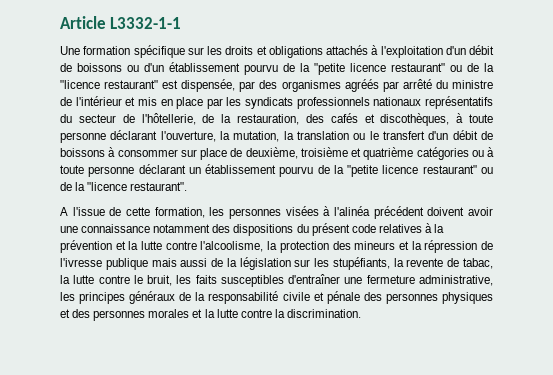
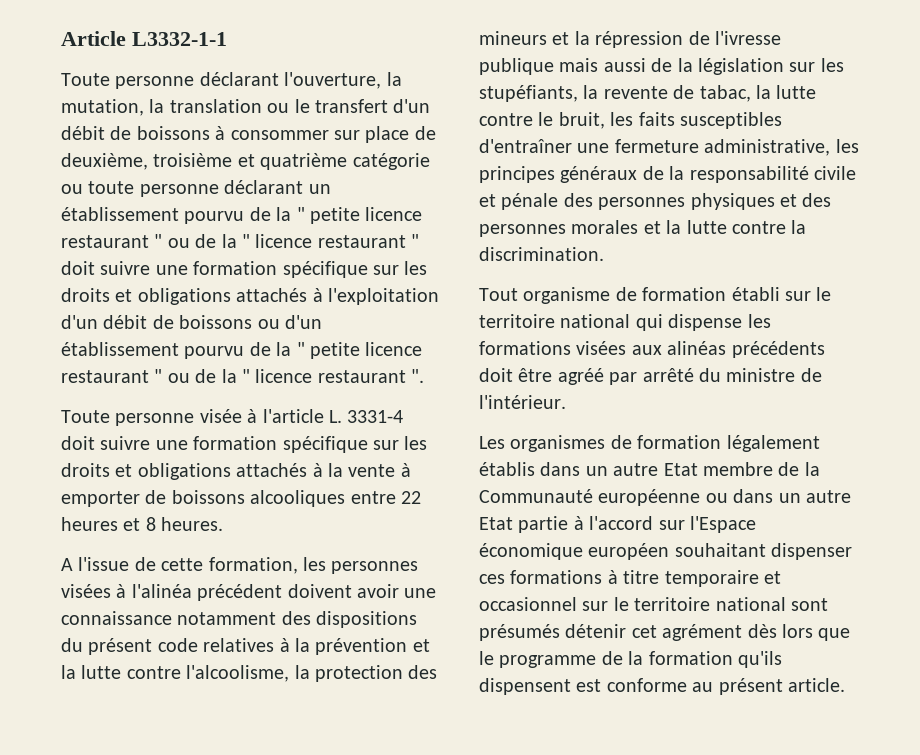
[60,45,494,58] [60,62,494,75] [60,79,493,92] [60,96,493,109] [60,113,493,126] Une formation spécifique sur les droits et obligations attachés à l'exploitation d'un débit de boissons ou d'un établissement pourvu de la "petite licence restaurant" ou de la "licence restaurant" est dispensée, par des organismes agréés par arrêté du ministre de l'intérieur et mis en place par les syndicats professionnels nationaux représentatifs du secteur de l'hôtellerie, de la restauration, des cafés et discothèques, à toute -> [61,73,110,86] Toute
[416,147,494,160] catégories ou à -> [352,153,430,170] [61,184,83,194] catégorie ou
[347,165,493,177] [60,182,188,191] "petite licence restaurant" ou de la "licence restaurant". -> [296,207,423,224] [61,234,420,248] [61,261,428,278] [61,288,439,305] [61,315,322,329] [61,342,423,359] [61,369,425,383] [61,409,404,426] [61,436,428,453] [61,463,411,480] [61,490,421,507] [61,517,224,531] " petite licence restaurant " ou de la " licence restaurant " doit suivre une formation spécifique sur les droits et obligations attachés à l'exploitation d'un débit de boissons ou d'un établissement pourvu de la " petite licence restaurant " ou de la " licence restaurant ". // Toute personne visée à l'article L. 3331-4 doit suivre une formation spécifique sur les droits et obligations attachés à la vente à emporter de boissons alcooliques entre 22 heures et 8 heures.
(361, 313) none -> [479,287,832,304] [479,314,771,331] [479,341,825,358] [479,368,822,385] [479,395,566,409] [479,435,820,452] [479,462,820,476] [479,489,851,506] [479,516,756,533] [479,543,853,560] [479,570,781,587] [479,597,828,611] [479,624,851,641] [479,651,782,668] [479,678,845,695] // Tout organisme de formation établi sur le territoire national qui dispense les formations visées aux alinéas précédents doit être agréé par arrêté du ministre de l'intérieur. // Les organismes de formation légalement établis dans un autre Etat membre de la Communauté européenne ou dans un autre Etat partie à l'accord sur l'Espace économique européen souhaitant dispenser ces formations à titre temporaire et occasionnel sur le territoire national sont présumés détenir cet agrément dès lors que le programme de la formation qu'ils dispensent est conforme au présent article.

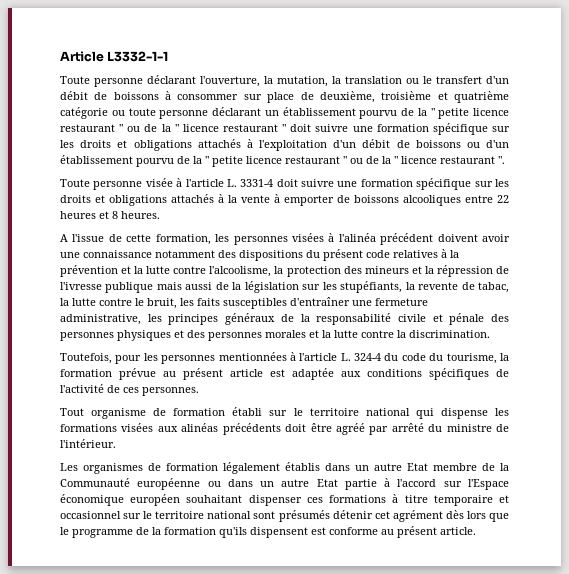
(604, 254) none -> [60,352,509,364] [60,368,509,380] [60,384,199,396] // Toutefois, pour les personnes mentionnées à l'article L. 324-4 du code du tourisme, la formation prévue au présent article est adaptée aux conditions spécifiques de l'activité de ces personnes.

